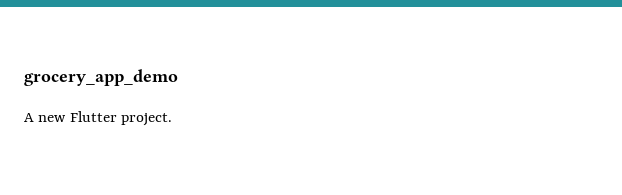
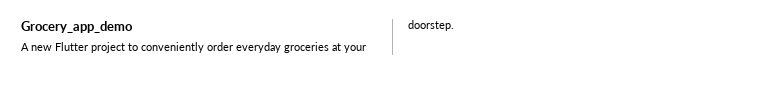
[24,69,178,86] grocery_app_demo -> [21,21,133,33] Grocery_app_demo
[121,113,173,126] project. -> [91,42,366,53] [408,20,454,31] project to conveniently order everyday groceries at your doorstep.

